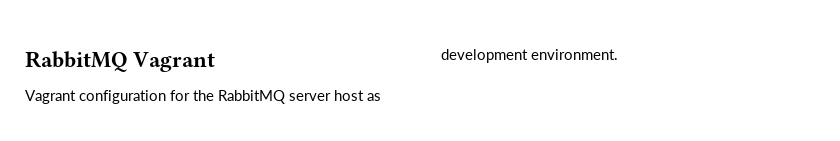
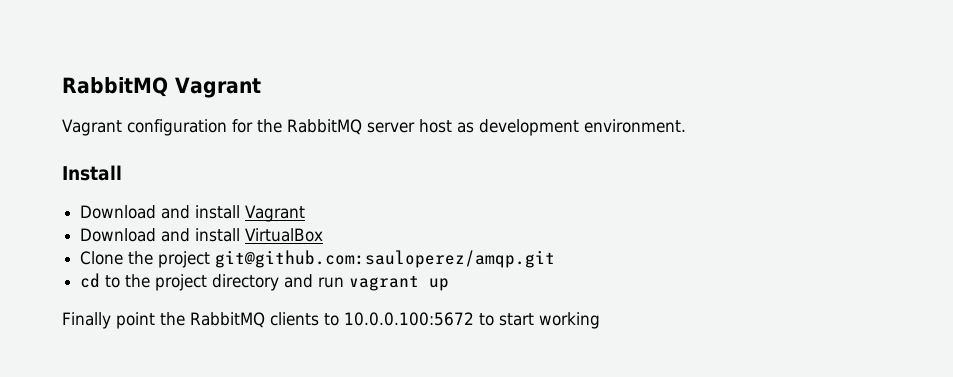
(618, 54) none -> [62,165,122,181] [80,205,306,222] [80,228,324,242] [80,250,556,268] [80,273,450,291] [62,312,600,329] // Install // Download and install Vagrant // Download and install VirtualBox // Clone the project git@github.com:sauloperez/amqp.git // cd to the project directory and run vagrant up // Finally point the RabbitMQ clients to 10.0.0.100:5672 to start working

